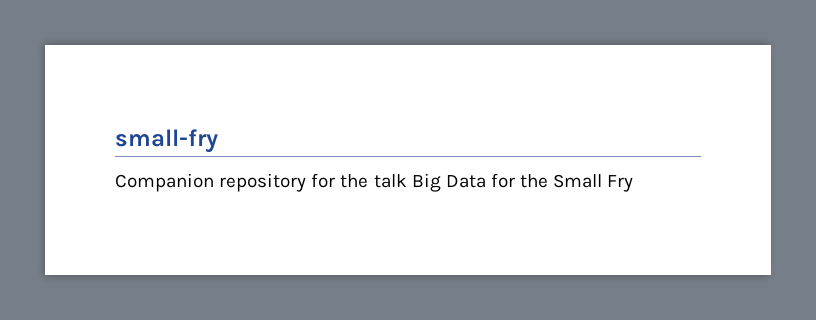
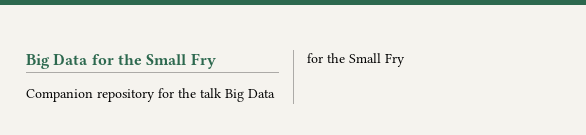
[115,129,218,153] small-fry -> [26,53,216,69] Big Data for the Small Fry

